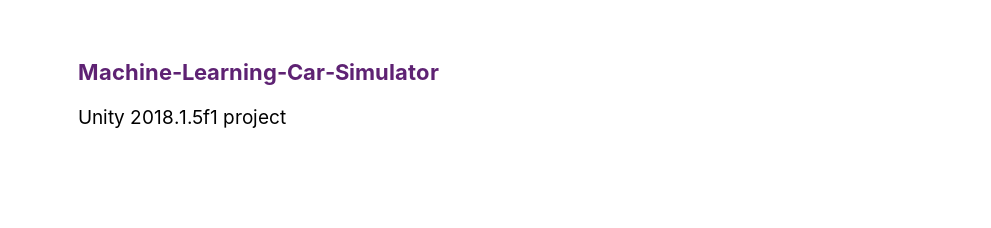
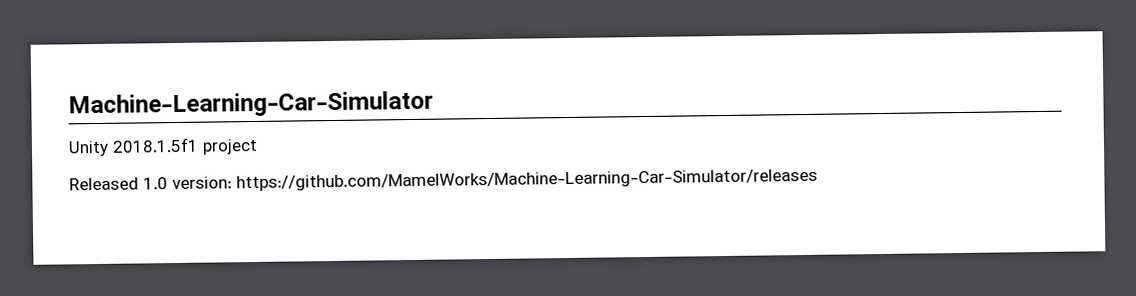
(287, 118) none -> [69,168,818,192] // Released 1.0 version: https://github.com/MamelWorks/Machine-Learning-Car-Simulator/releases

